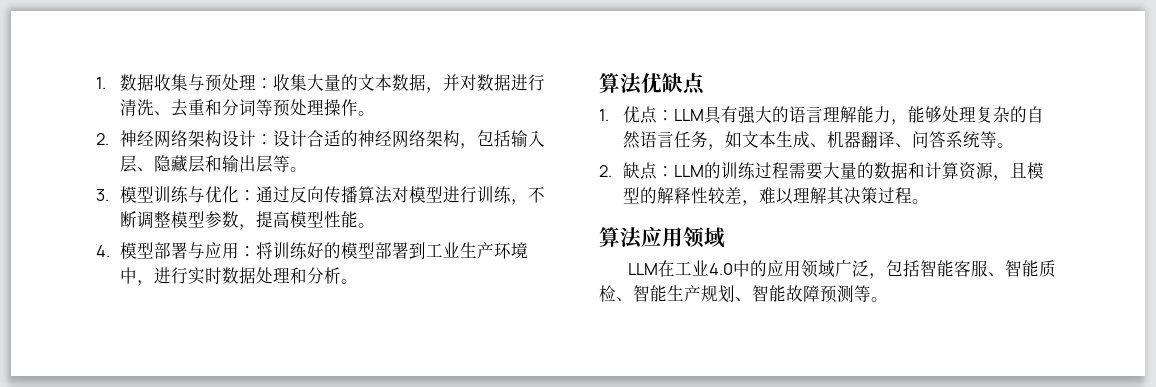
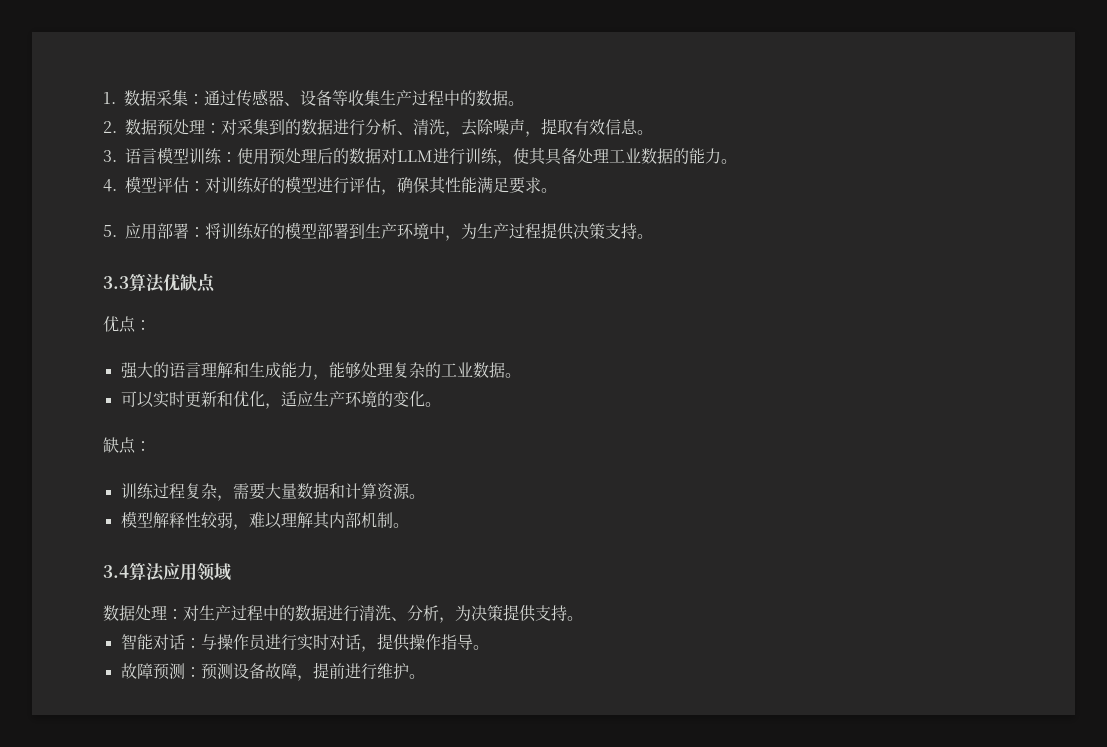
[154,74,546,93] [120,99,376,117] [96,130,546,149] [120,155,308,173] [96,186,546,205] [120,211,376,230] [96,242,240,259] 收集与预处理：收集大量的文本数据，并对数据进行清洗、去重和分词等预处理操作。 // 2.神经网络架构设计：设计合适的神经网络架构，包括输入层、隐藏层和输出层等。 // 3.模型训练与优化：通过反向传播算法对模型进行训练，不断调整模型参数，提高模型性能。 // 4.模型部署与应用 -> [156,89,524,107] [103,118,653,137] [103,147,737,166] [103,176,557,195] [103,223,189,240] 采集：通过传感器、设备等收集生产过程中的数据。 // 2.数据预处理：对采集到的数据进行分析、清洗，去除噪声，提取有效信息。 // 3.语言模型训练：使用预处理后的数据对LLM进行训练，使其具备处理工业数据的能力。 // 4.模型评估：对训练好的模型进行评估，确保其性能满足要求。 // 5.应用部署
[426,242,461,258] 工业 -> (365, 231) none
[154,267,359,285] 进行实时数据处理和分析。 // -> [461,222,653,240] [103,276,129,289] 为生产过程提供决策支持。 // 3.3
[599,109,609,121] 1. -> (215, 283) none
[674,106,739,124] LLM具有 -> (151, 325) //
(858, 114) none -> [232,362,281,378] 和生成
[1027,106,1045,123] [623,131,1015,150] [599,165,612,177] 自然语言任务，如文本生成、机器翻译、问答系统等。 // 2. -> [440,362,521,378] [120,391,441,409] 工业数据。 // 可以实时更新和优化，适应生产环境的变化。 //
[674,162,722,179] LLM的 -> (151, 446) //
(790, 170) none -> [184,483,233,501] 复杂，
[857,162,875,179] 的 -> (297, 491) none
[993,162,1045,181] [623,187,658,204] ，且模型的 -> [408,494,425,499] [120,511,153,528] 。 // 模型
[725,187,743,204] 差 -> [216,512,233,528] 弱
[844,187,930,204] 决策过程。 // -> [328,512,409,528] [103,565,129,578] 内部机制。 // 3.4
[628,260,1057,279] [599,285,871,303] LLM在工业4.0中的应用领域广泛，包括智能客服、智能质检、智能生产规划、智能故障预测等 -> [103,604,583,623] [120,633,489,652] [120,662,409,681] 数据处理：对生产过程中的数据进行清洗、分析，为决策提供支持。 // 智能对话：与操作员进行实时对话，提供操作指导。 // 故障预测：预测设备故障，提前进行维护

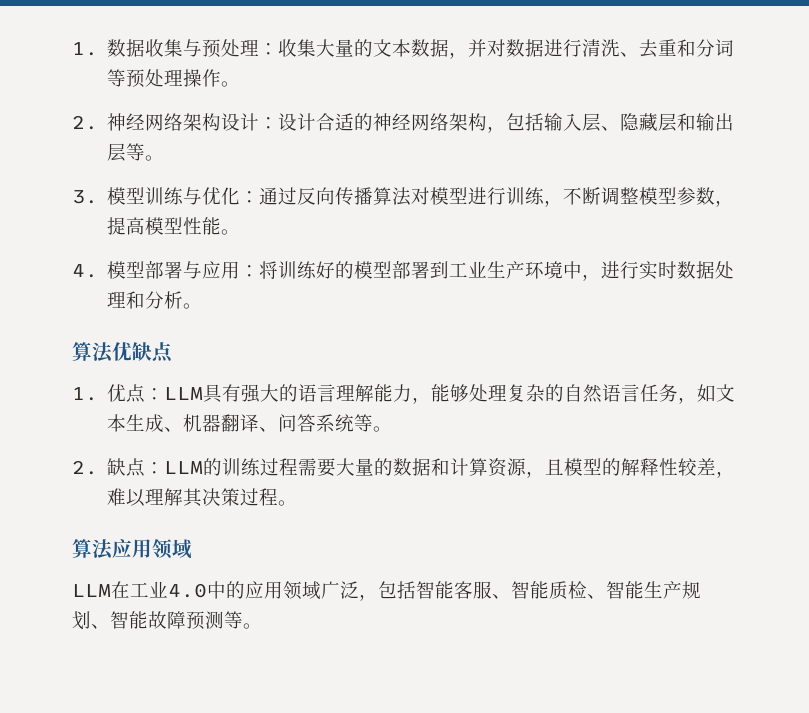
[156,89,524,107] [103,118,653,137] [103,147,737,166] [103,176,557,195] [103,223,189,240] 采集：通过传感器、设备等收集生产过程中的数据。 // 2.数据预处理：对采集到的数据进行分析、清洗，去除噪声，提取有效信息。 // 3.语言模型训练：使用预处理后的数据对LLM进行训练，使其具备处理工业数据的能力。 // 4.模型评估：对训练好的模型进行评估，确保其性能满足要求。 // 5.应用部署 -> [145,39,735,59] [107,69,241,88] [72,113,735,133] [107,143,165,162] [72,187,735,207] [107,217,241,235] [72,261,241,279] 收集与预处理：收集大量的文本数据，并对数据进行清洗、去重和分词等预处理操作。 // 2.神经网络架构设计：设计合适的神经网络架构，包括输入层、隐藏层和输出层等。 // 3.模型训练与优化：通过反向传播算法对模型进行训练，不断调整模型参数，提高模型性能。 // 4.模型部署与应用
(365, 231) none -> [449,261,488,278] 工业
[461,222,653,240] [103,276,129,289] 为生产过程提供决策支持。 // 3.3 -> [601,261,735,280] [107,291,203,309] 进行实时数据处理和分析。 //
(215, 283) none -> [72,387,98,401] 1.
(151, 325) // -> [164,384,242,403] LLM具有
[232,362,281,378] 和生成 -> (375, 393) none
[440,362,521,378] [120,391,441,409] 工业数据。 // 可以实时更新和优化，适应生产环境的变化。 // -> [564,384,736,404] [107,414,393,433] [72,460,98,475] 自然语言任务，如文本生成、机器翻译、问答系统等。 // 2.
(151, 446) // -> [164,458,223,476] LLM的
[184,483,233,501] 复杂， -> (299, 467) none
(297, 491) none -> [374,458,394,476] 的
[408,494,425,499] [120,511,153,528] 。 // 模型 -> [526,458,622,478] ，且模型的
[216,512,233,528] 弱 -> [697,458,717,476] 差
[328,512,409,528] [103,565,129,578] 内部机制。 // 3.4 -> [202,488,298,506] 决策过程。 //
[103,604,583,623] [120,633,489,652] [120,662,409,681] 数据处理：对生产过程中的数据进行清洗、分析，为决策提供支持。 // 智能对话：与操作员进行实时对话，提供操作指导。 // 故障预测：预测设备故障，提前进行维护 -> [72,581,701,601] [72,611,243,630] LLM在工业4.0中的应用领域广泛，包括智能客服、智能质检、智能生产规划、智能故障预测等

